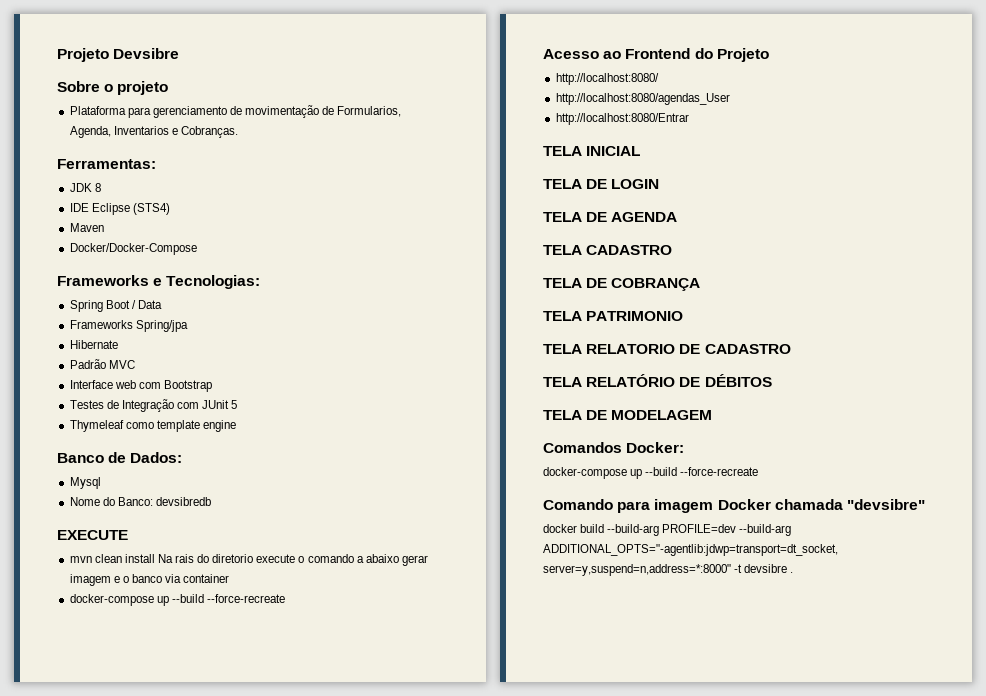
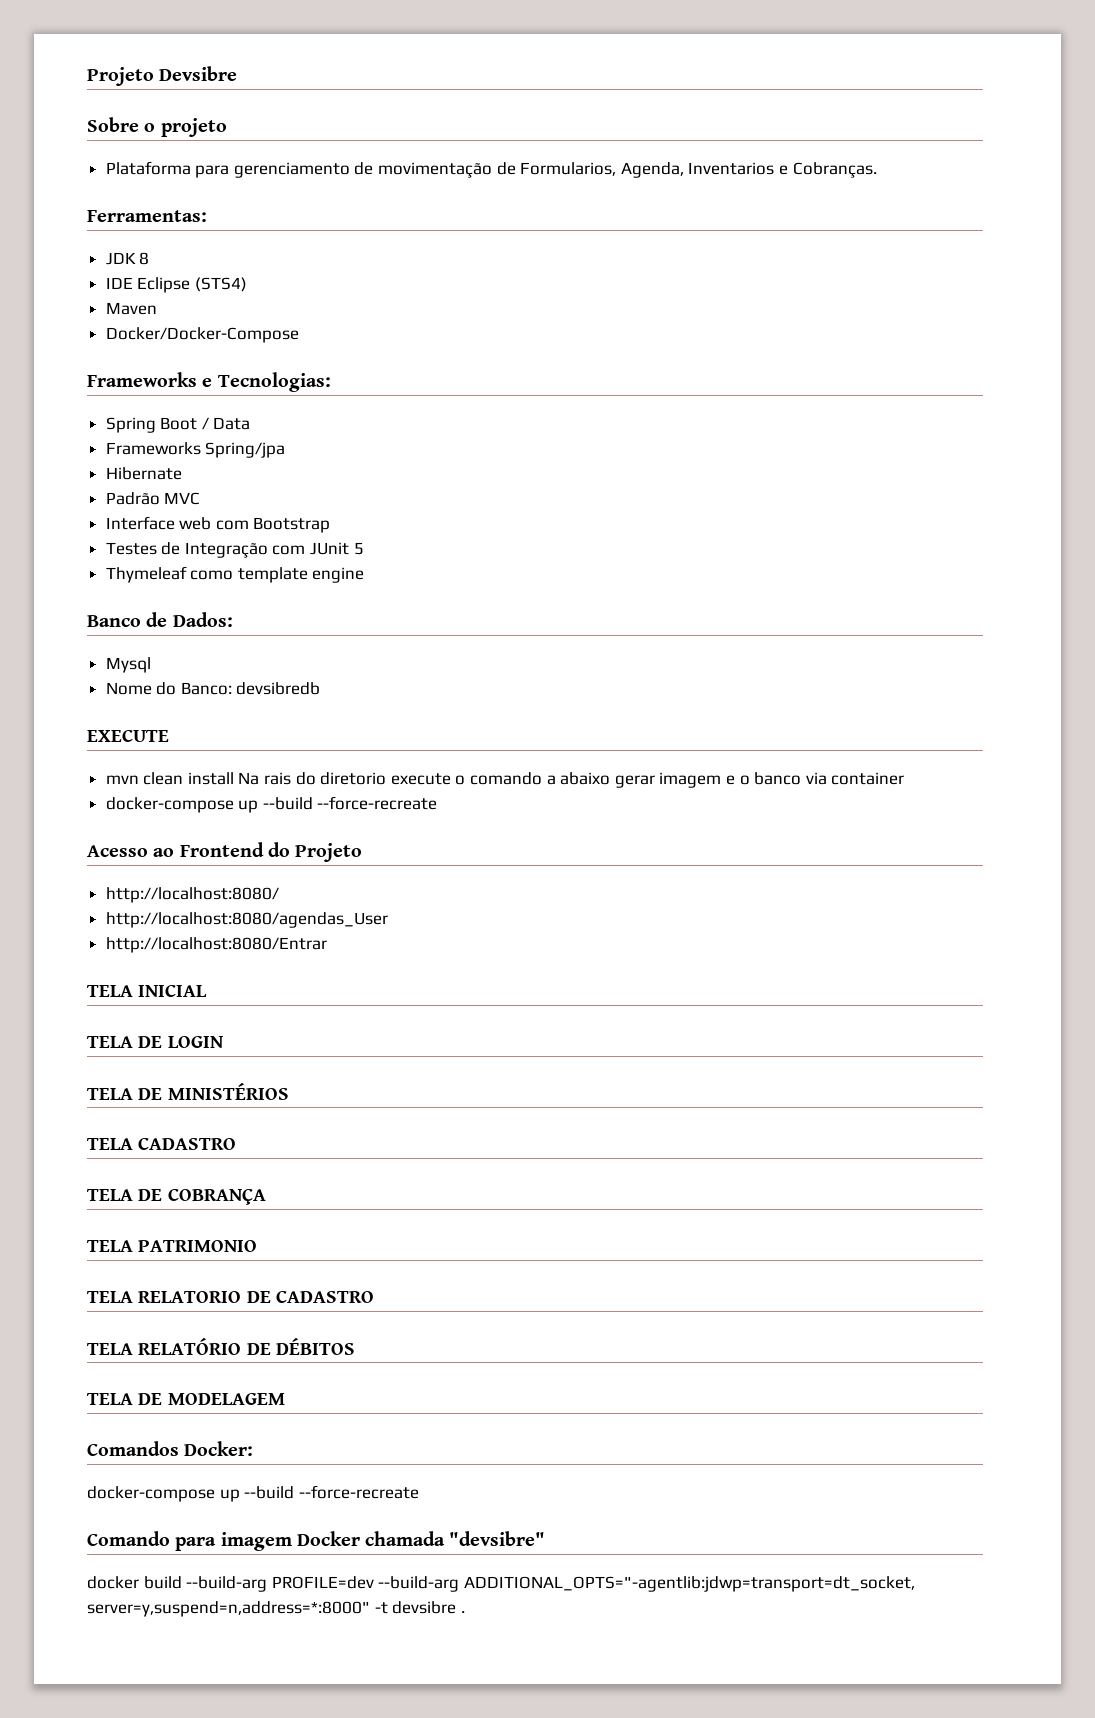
[611,212,678,222] AGENDA -> [167,1082,289,1100] MINISTÉRIOS

